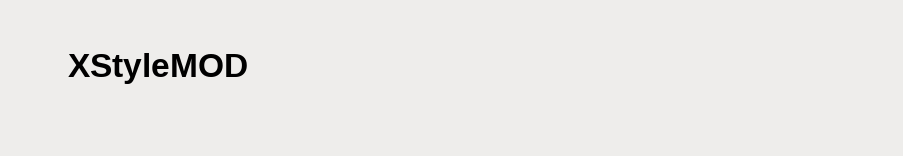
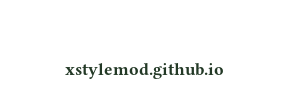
[68,53,248,84] XStyleMOD -> [65,63,224,79] xstylemod.github.io

